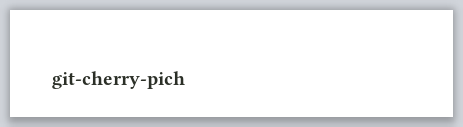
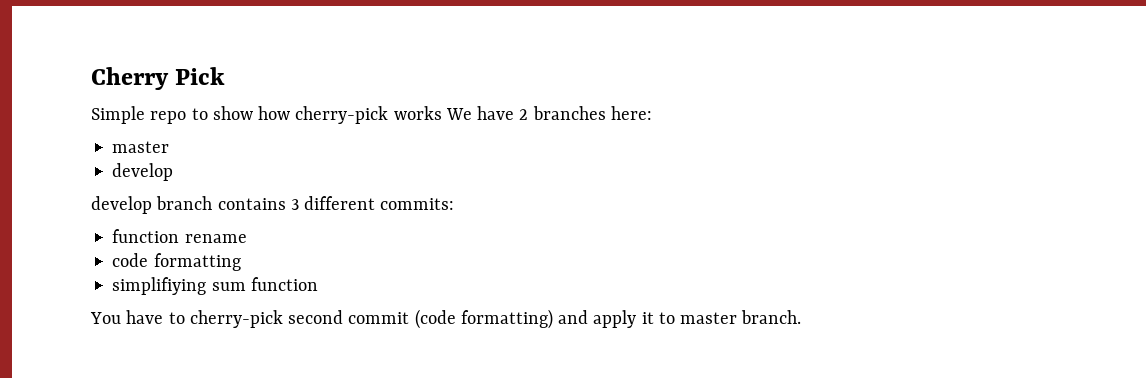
[52,71,185,89] git-cherry-pich -> [91,67,226,90] [91,106,652,124] [112,141,170,153] [112,163,174,181] [91,196,455,214] [112,229,247,243] [112,253,241,271] [112,277,318,295] [90,309,802,329] Cherry Pick // Simple repo to show how cherry-pick works We have 2 branches here: // master // develop // develop branch contains 3 different commits: // function rename // code formatting // simplifiying sum function // You have to cherry-pick second commit (code formatting) and apply it to master branch.

